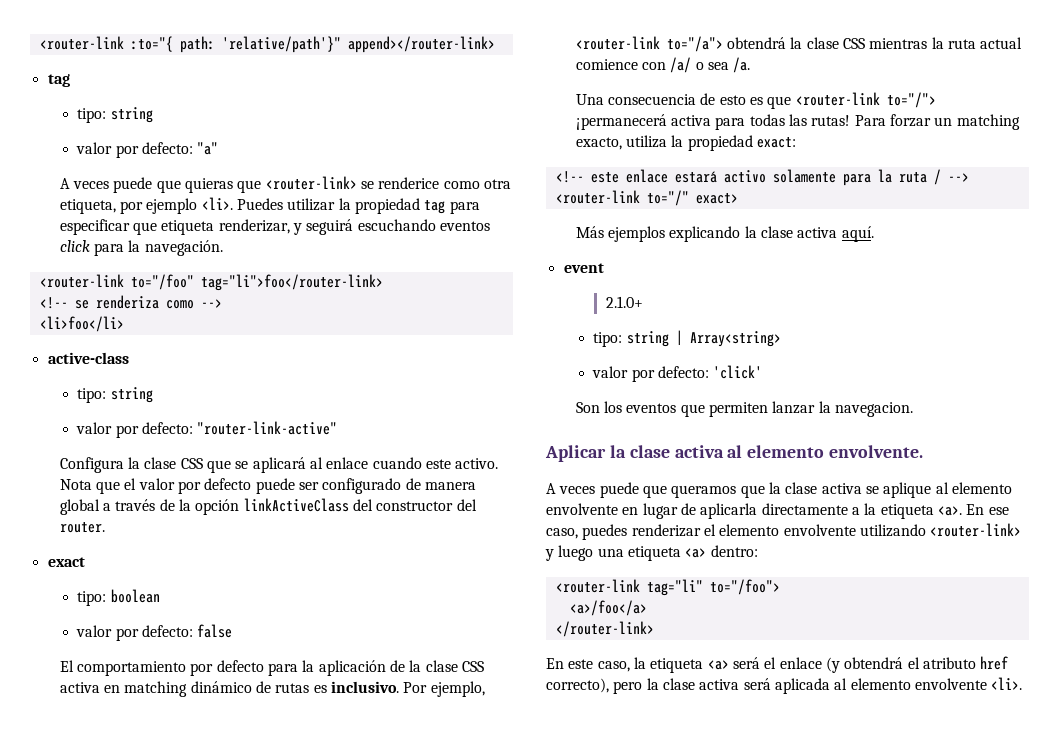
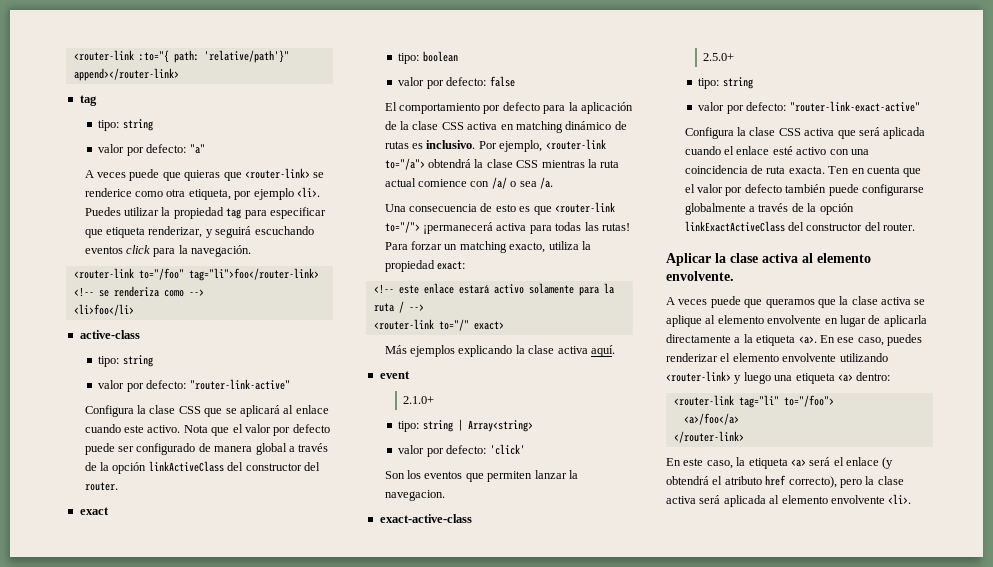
(914, 409) none -> [379,514,472,523] [703,53,735,61] [698,77,753,89] [698,101,920,114] [684,127,926,139] [684,146,869,155] [684,165,922,177] [684,184,924,196] [684,203,854,215] [684,221,916,232] // exact-active-class // 2.5.0+ // tipo: string // valor por defecto: "router-link-exact-active" // Configura la clase CSS activa que será aplicada cuando el enlace esté activo con una coincidencia de ruta exacta. Ten en cuenta que el valor por defecto también puede configurarse globalmente a través de la opción linkExactActiveClass del constructor del router.

